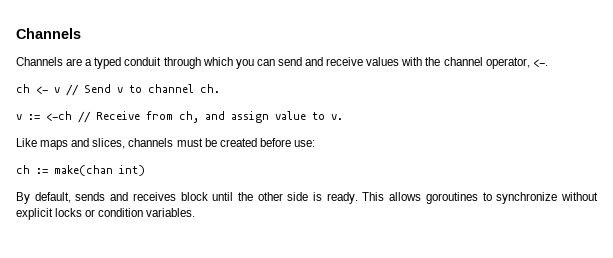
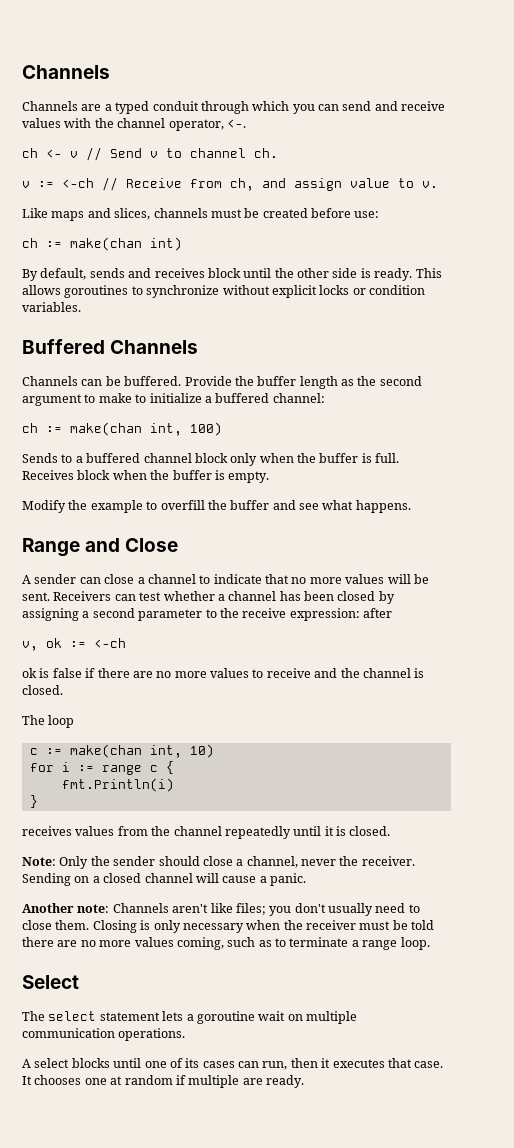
(196, 212) none -> [22,339,199,354] [22,376,422,389] [22,393,325,406] [22,422,222,436] [22,453,400,466] [22,470,270,483] [22,500,411,513] [22,538,179,557] [22,574,429,584] [22,591,395,604] [22,608,392,621] [22,638,126,651] [22,668,425,678] [22,685,63,695] [22,715,75,728] [29,744,214,758] [29,761,174,775] [61,778,174,792] [29,795,38,808] [22,826,391,839] [22,856,415,869] [22,873,306,886] [22,903,420,916] [22,920,435,933] [22,937,430,950] [22,975,79,989] [22,1011,357,1024] [22,1028,186,1041] [22,1058,444,1070] [22,1075,304,1088] // Buffered Channels // Channels can be buffered. Provide the buffer length as the second argument to make to initialize a buffered channel: // ch := make(chan int, 100) // Sends to a buffered channel block only when the buffer is full. Receives block when the buffer is empty. // Modify the example to overfill the buffer and see what happens. // Range and Close // A sender can close a channel to indicate that no more values will be sent. Receivers can test whether a channel has been closed by assigning a second parameter to the receive expression: after // v, ok := <-ch // ok is false if there are no more values to receive and the channel is closed. // The loop // c := make(chan int, 10) // for i := range c { // fmt.Println(i) // } // receives values from the channel repeatedly until it is closed. // Note: Only the sender should close a channel, never the receiver. Sending on a closed channel will cause a panic. // Another note: Channels aren't like files; you don't usually need to close them. Closing is only necessary when the receiver must be told there are no more values coming, such as to terminate a range loop. // Select // The select statement lets a goroutine wait on multiple communication operations. // A select blocks until one of its cases can run, then it executes that case. It chooses one at random if multiple are ready.

